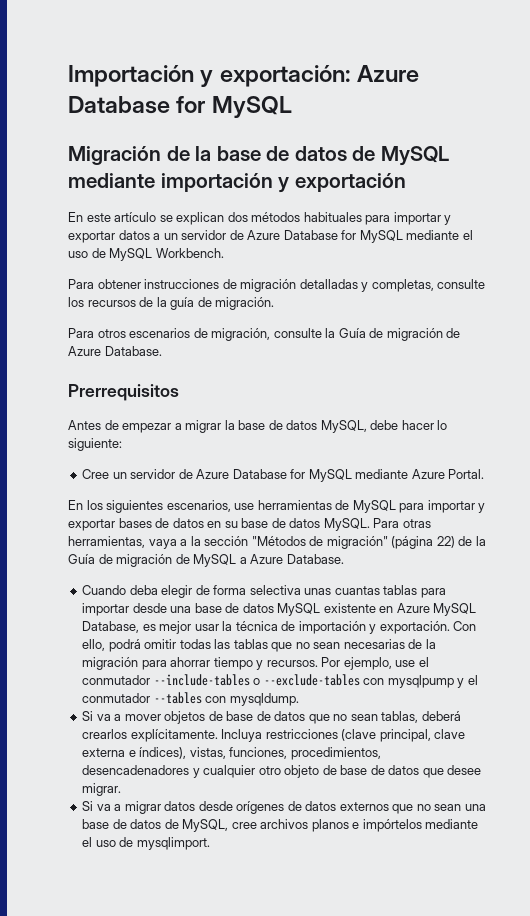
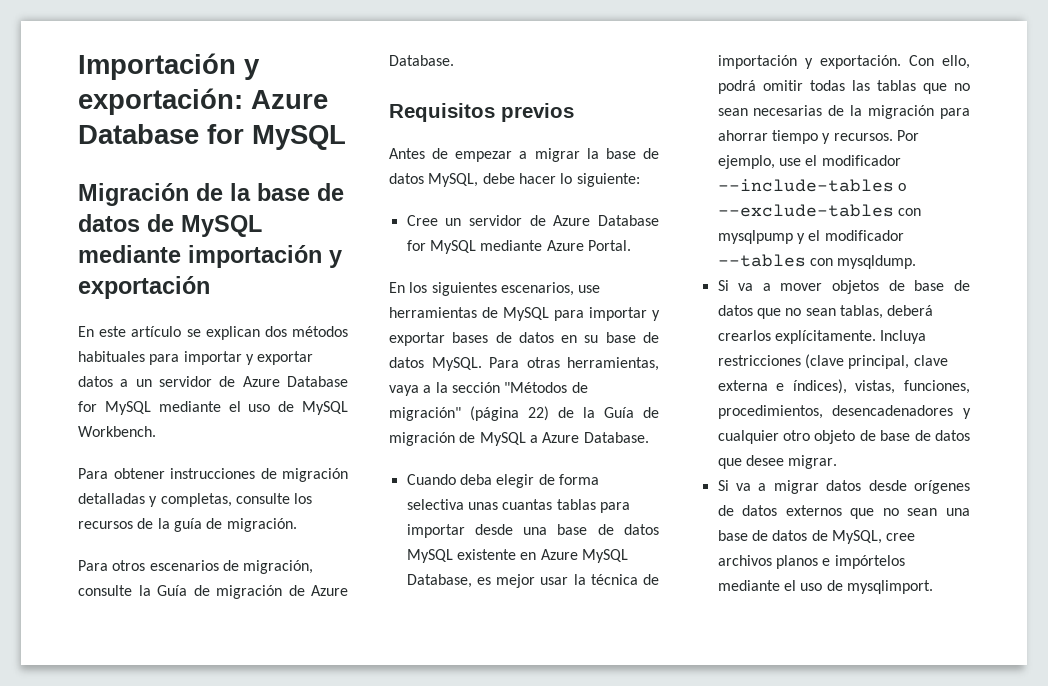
[68,384,179,401] Prerrequisitos -> [389,103,574,122] Requisitos previos
[82,675,151,685] conmutador -> [821,155,901,166] modificador
[82,693,151,703] conmutador -> [824,230,904,241] modificador

